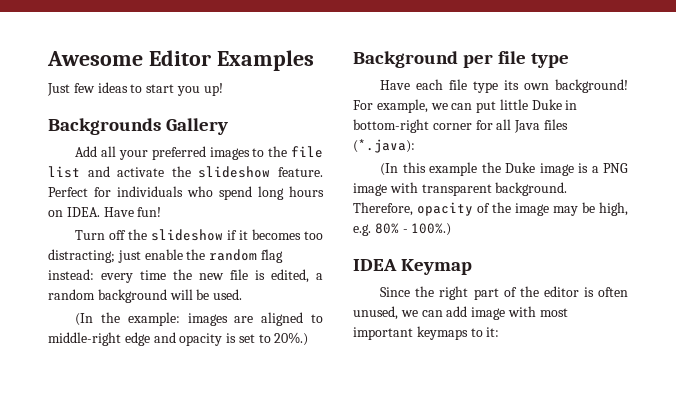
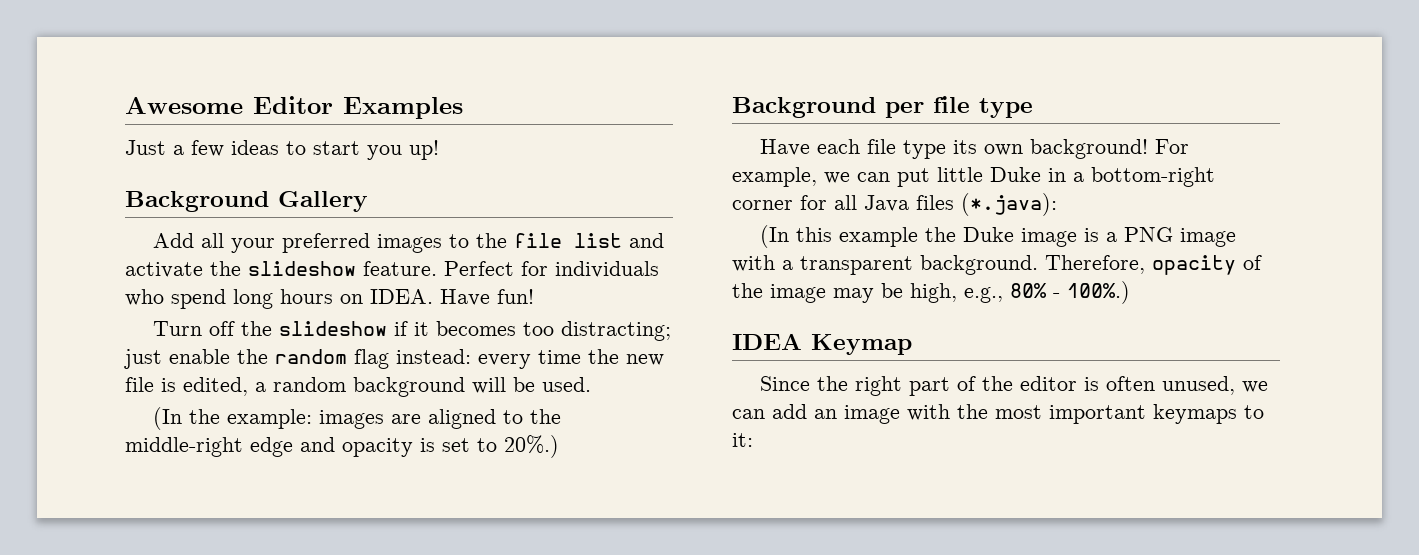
(70, 89) none -> [173,145,184,155] a
[48,118,161,135] Backgrounds -> [125,191,269,212] Background
(323, 318) none -> [530,409,562,424] the
(578, 105) none -> [1073,172,1084,182] a
(418, 187) none -> [782,260,793,270] a
[353,224,371,236] e.g. -> [964,287,1003,303] e.g.,
[471,306,536,320] image with -> [814,404,988,424] an image with the

